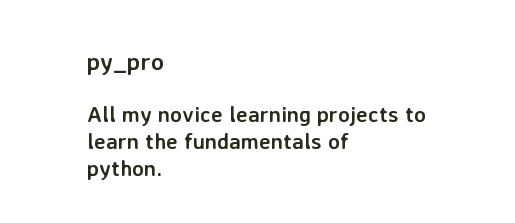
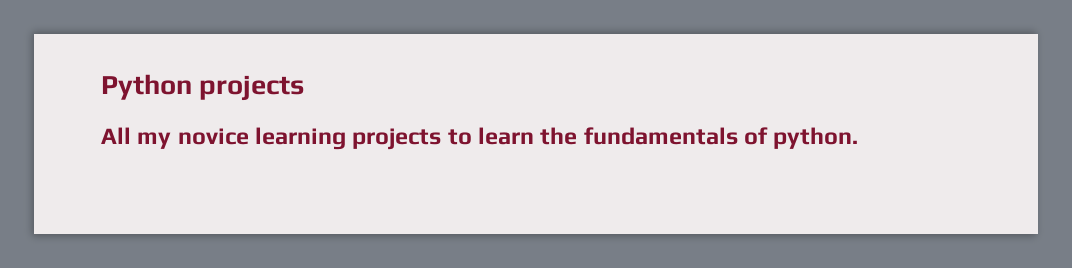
[87,58,164,75] py_pro -> [101,74,305,101] Python projects

